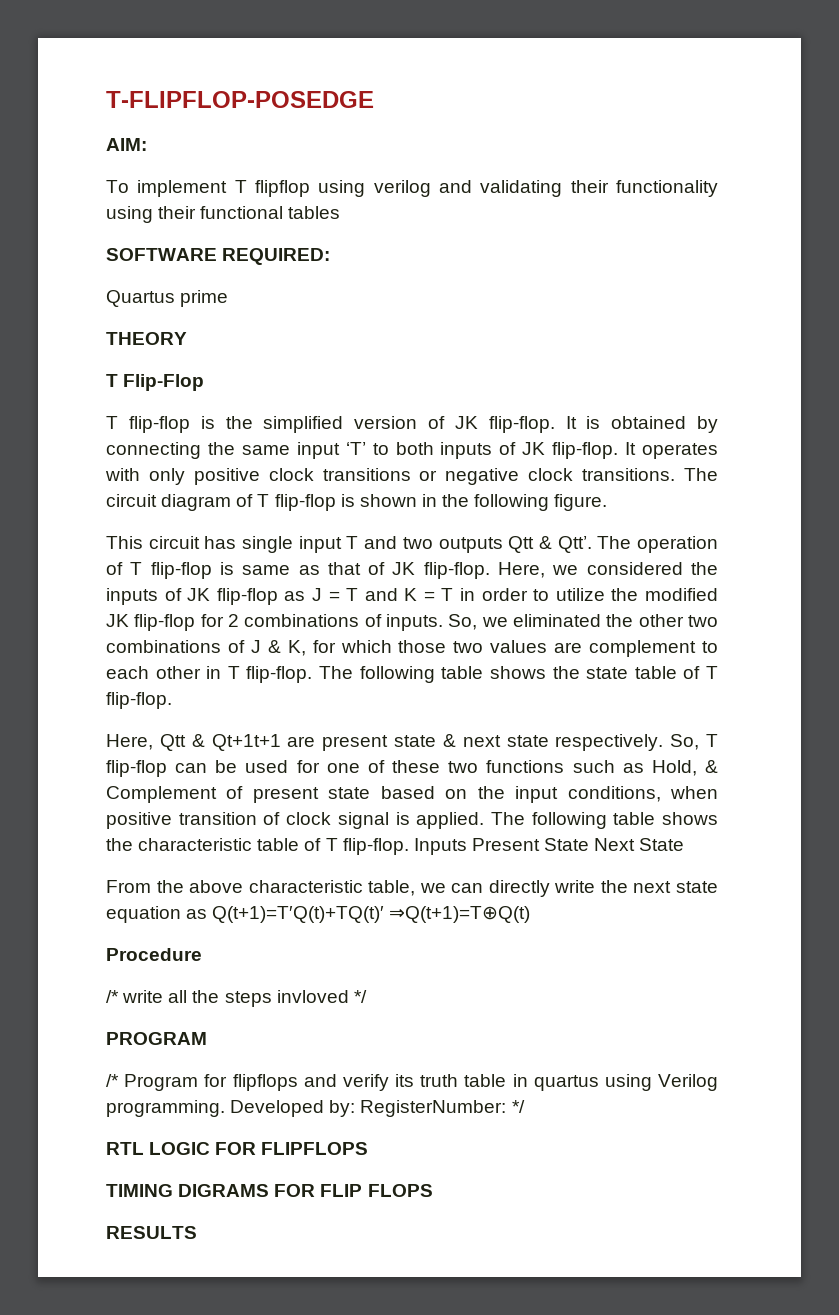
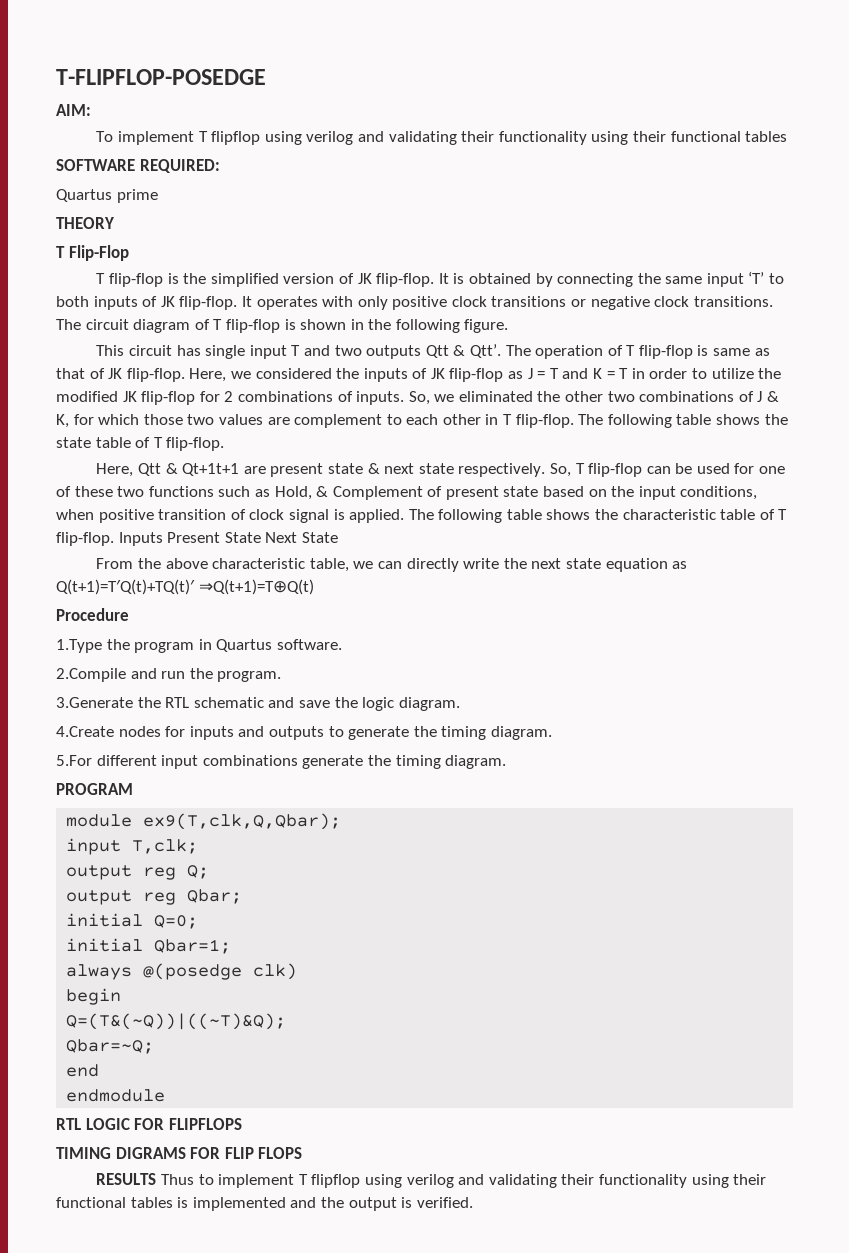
[106,990,367,1007] [106,1032,207,1045] [106,1074,719,1091] [106,1100,525,1117] /* write all the steps invloved */ // PROGRAM // /* Program for flipflops and verify its truth table in quartus using Verilog programming. Developed by: RegisterNumber: */ -> [56,639,342,653] [56,668,282,682] [56,697,460,711] [56,726,552,740] [56,755,507,769] [56,783,133,795] [66,813,342,830] [66,838,199,855] [66,865,210,880] [66,889,243,905] [66,913,199,929] [66,938,232,954] [66,963,298,980] [66,988,122,1005] [66,1013,287,1030] [66,1039,155,1054] [66,1064,100,1077] [66,1089,166,1102] 1.Type the program in Quartus software. // 2.Compile and run the program. // 3.Generate the RTL schematic and save the logic diagram. // 4.Create nodes for inputs and outputs to generate the timing diagram. // 5.For different input combinations generate the timing diagram. // PROGRAM // module ex9(T,clk,Q,Qbar); // input T,clk; // output reg Q; // output reg Qbar; // initial Q=0; // initial Qbar=1; // always @(posedge clk) // begin // Q=(T&(~Q))|((~T)&Q); // Qbar=~Q; // end // endmodule
(197, 1232) none -> [161,1174,767,1188] [56,1197,473,1211] Thus to implement T flipflop using verilog and validating their functionality using their functional tables is implemented and the output is verified.

